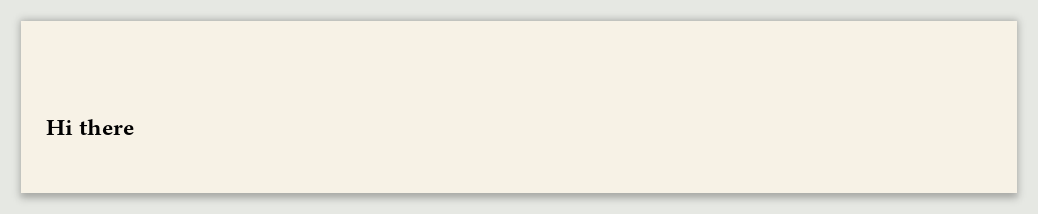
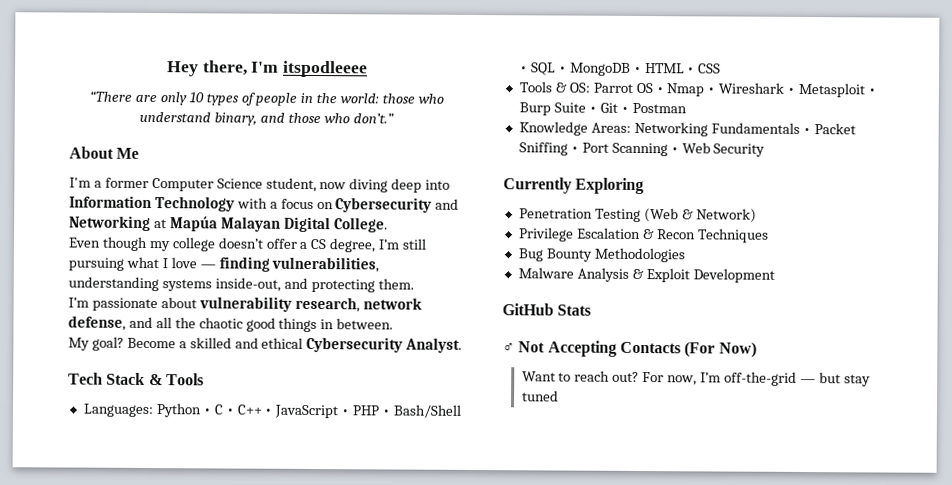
[46,119,135,135] Hi there -> [166,60,369,78] [88,90,445,106] [139,111,394,126] [69,146,140,159] [69,177,451,193] [69,195,460,213] [69,215,388,233] [68,236,428,253] [68,256,380,273] [68,276,414,293] [68,296,422,313] [68,315,394,333] [68,336,463,353] [68,372,204,386] [82,403,463,419] [519,62,722,76] [518,81,877,98] [518,102,687,116] [518,121,856,137] [518,142,766,157] [503,177,645,195] [518,208,757,223] [518,227,769,243] [517,247,685,263] [517,267,775,283] [502,303,592,316] [502,340,757,358] [521,370,871,387] [521,390,559,402] Hey there, I'm itspodleeee // “There are only 10 types of people in the world: those who understand binary, and those who don’t.” // About Me // I'm a former Computer Science student, now diving deep into Information Technology with a focus on Cybersecurity and Networking at Mapúa Malayan Digital College. // Even though my college doesn’t offer a CS degree, I’m still pursuing what I love — finding vulnerabilities, understanding systems inside-out, and protecting them. // I’m passionate about vulnerability research, network defense, and all the chaotic good things in between. // My goal? Become a skilled and ethical Cybersecurity Analyst. // Tech Stack & Tools // Languages: Python • C • C++ • JavaScript • PHP • Bash/Shell • SQL • MongoDB • HTML • CSS // Tools & OS: Parrot OS • Nmap • Wireshark • Metasploit • Burp Suite • Git • Postman // Knowledge Areas: Networking Fundamentals • Packet Sniffing • Port Scanning • Web Security // Currently Exploring // Penetration Testing (Web & Network) // Privilege Escalation & Recon Techniques // Bug Bounty Methodologies // Malware Analysis & Exploit Development // GitHub Stats // ♂ Not Accepting Contacts (For Now) // Want to reach out? For now, I’m off-the-grid — but stay tuned

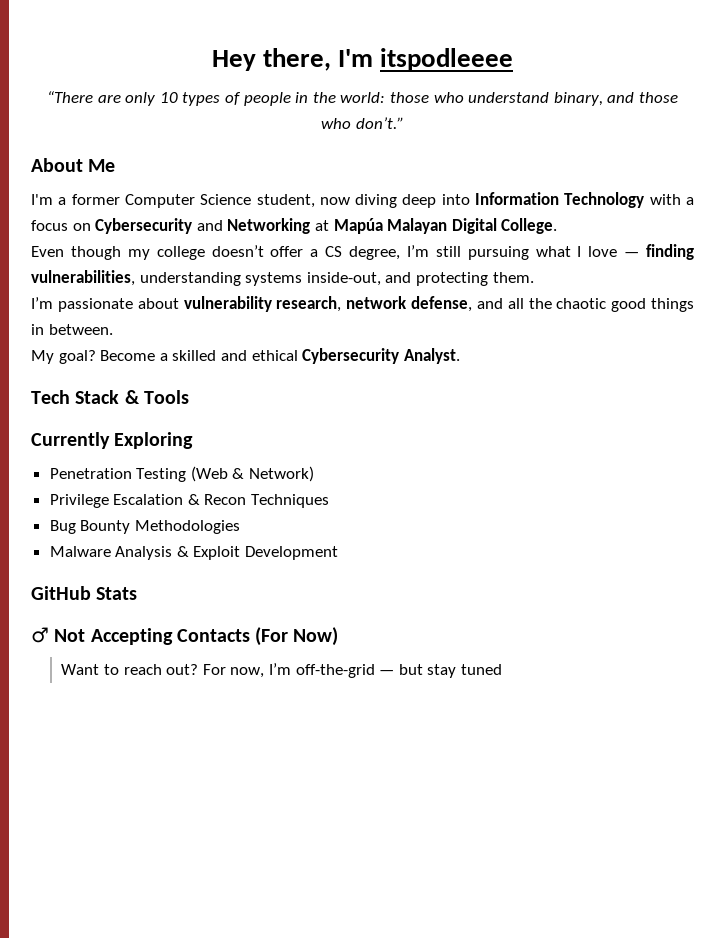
[82,403,463,419] [519,62,722,76] [518,81,877,98] [518,102,687,116] [518,121,856,137] [518,142,766,157] // Languages: Python • C • C++ • JavaScript • PHP • Bash/Shell • SQL • MongoDB • HTML • CSS // Tools & OS: Parrot OS • Nmap • Wireshark • Metasploit • Burp Suite • Git • Postman // Knowledge Areas: Networking Fundamentals • Packet Sniffing • Port Scanning • Web Security -> (189, 397) none

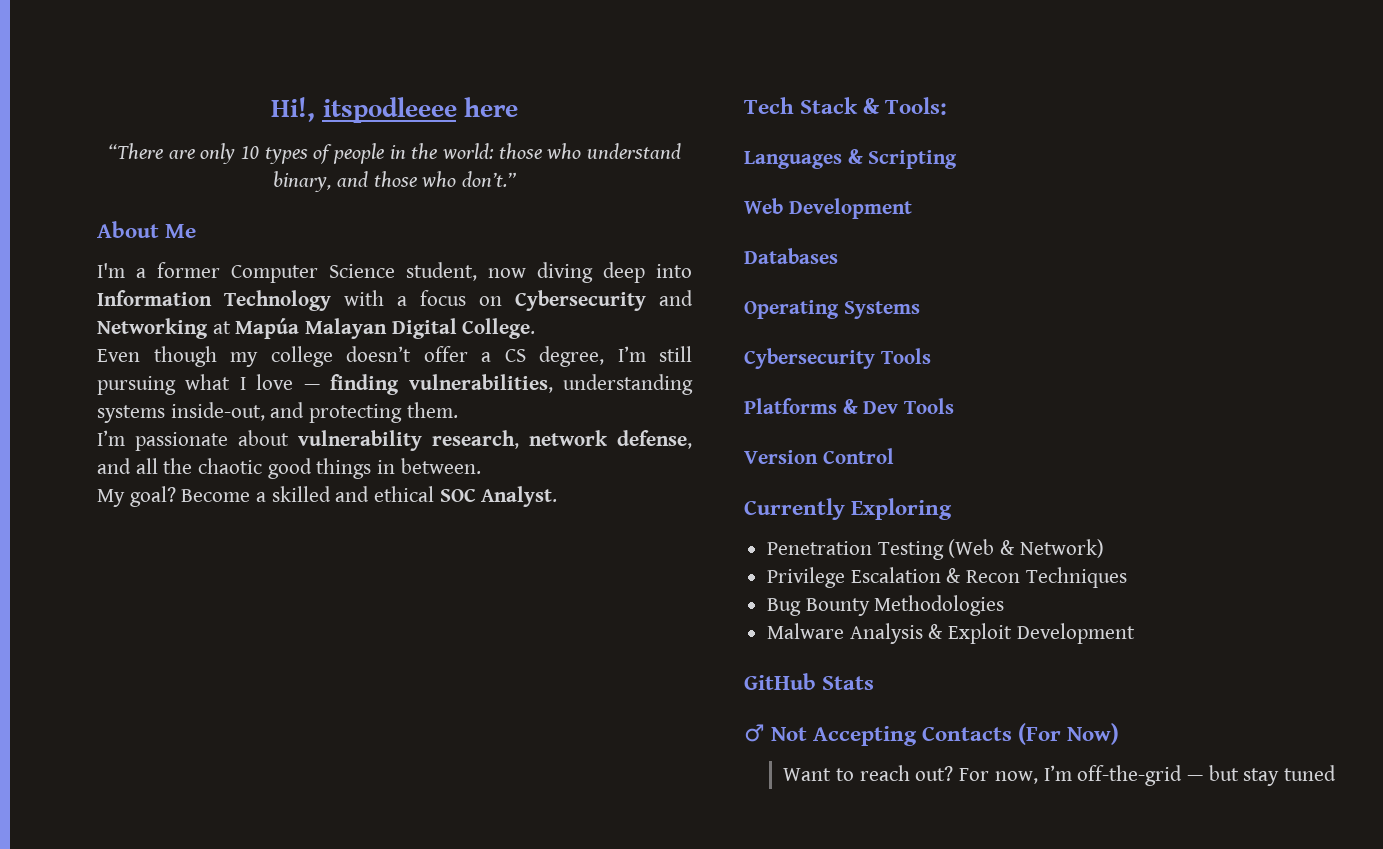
[211,48,374,71] Hey there, I'm -> [271,97,316,122] Hi!,
(514, 59) none -> [463,97,518,117] here
[302,348,400,364] Cybersecurity -> [439,489,476,502] SOC
[143,390,189,404] Tools -> [885,97,948,115] [744,149,958,169] [744,198,912,219] [744,248,838,264] [744,300,920,319] [744,348,931,369] [744,398,955,414] [744,448,894,464] Tools: // Languages & Scripting // Web Development // Databases // Operating Systems // Cybersecurity Tools // Platforms & Dev Tools // Version Control

